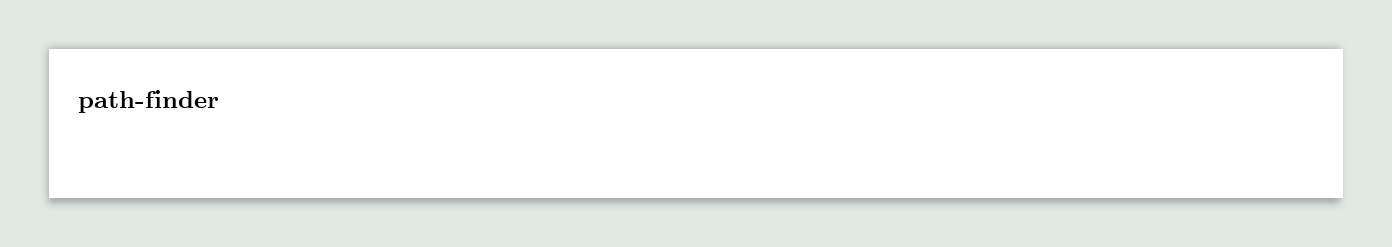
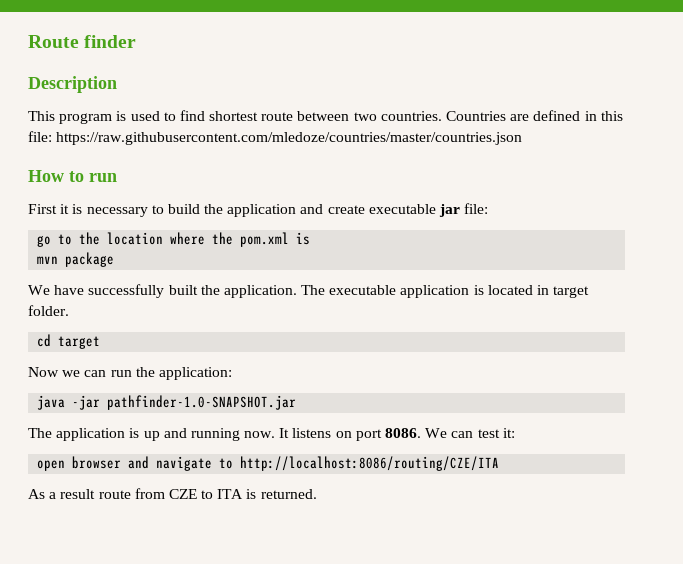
[78,90,219,113] path-finder -> [28,35,137,48] [28,76,117,93] [28,110,623,124] [28,131,523,145] [28,170,117,182] [28,203,489,217] [37,232,311,247] [37,252,115,267] [28,284,590,298] [28,305,69,316] [37,334,101,349] [28,367,232,380] [37,395,297,410] [28,428,515,441] [37,456,500,471] [28,488,317,499] Route finder // Description // This program is used to find shortest route between two countries. Countries are defined in this file: https://raw.githubusercontent.com/mledoze/countries/master/countries.json // How to run // First it is necessary to build the application and create executable jar file: // go to the location where the pom.xml is // mvn package // We have successfully built the application. The executable application is located in target folder. // cd target // Now we can run the application: // java -jar pathfinder-1.0-SNAPSHOT.jar // The application is up and running now. It listens on port 8086. We can test it: // open browser and navigate to http://localhost:8086/routing/CZE/ITA // As a result route from CZE to ITA is returned.

